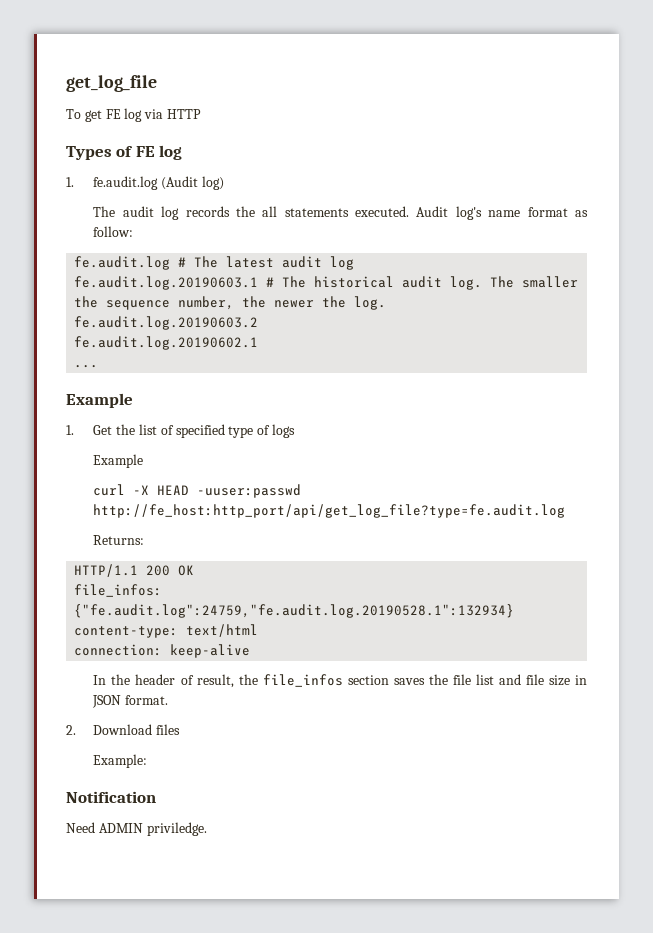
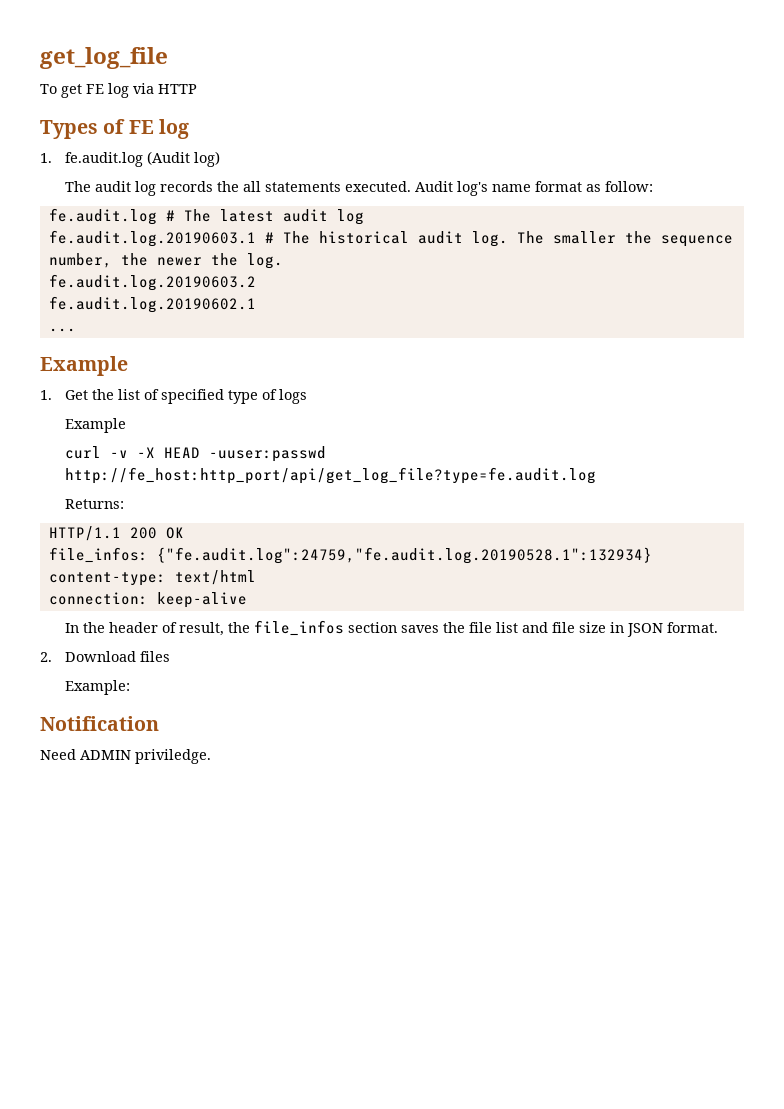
(126, 490) none -> [109,450,128,458] -v

